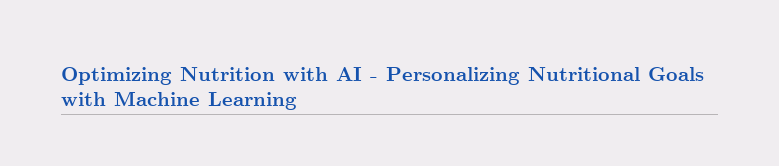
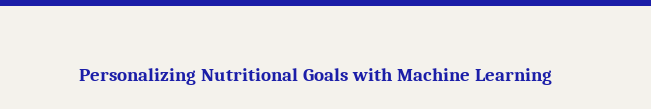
[61,67,378,85] Optimizing Nutrition with AI - -> (79, 76) none

